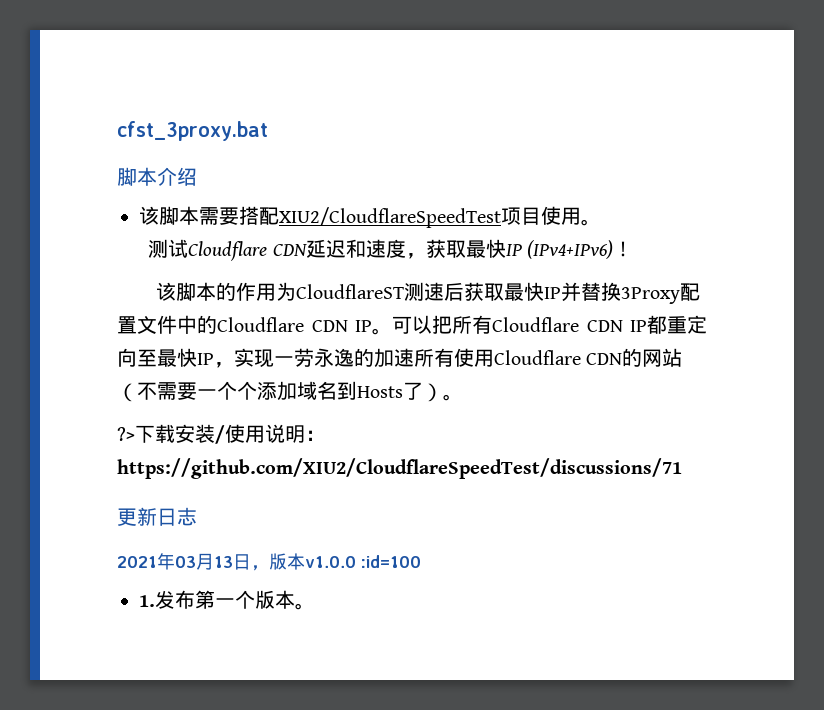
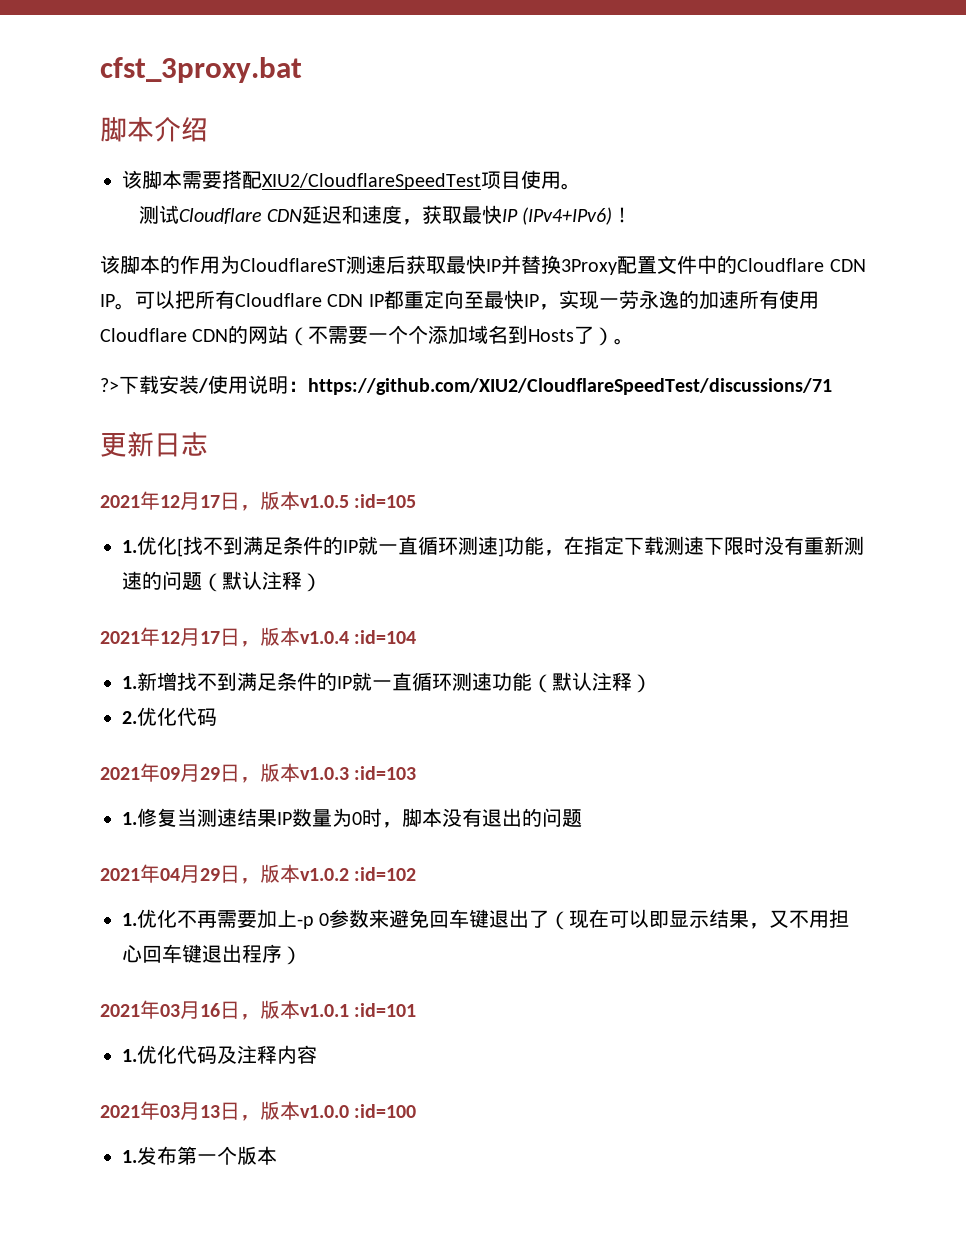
(197, 516) none -> [100,491,417,511] [122,536,864,557] [122,571,322,592] [100,627,417,647] [122,672,652,693] [122,707,217,726] [100,763,417,783] [122,808,582,828] [100,864,417,884] [122,909,850,930] [122,944,302,965] [100,1000,417,1020] [122,1045,317,1064] // 2021年12月17日，版本v1.0.5 :id=105 // 1.优化[找不到满足条件的IP就一直循环测速]功能，在指定下载测速下限时没有重新测速的问题（默认注释） // 2021年12月17日，版本v1.0.4 :id=104 // 1.新增找不到满足条件的IP就一直循环测速功能（默认注释） // 2.优化代码 // 2021年09月29日，版本v1.0.3 :id=103 // 1.修复当测速结果IP数量为0时，脚本没有退出的问题 // 2021年04月29日，版本v1.0.2 :id=102 // 1.优化不再需要加上-p 0参数来避免回车键退出了（现在可以即显示结果，又不用担心回车键退出程序） // 2021年03月16日，版本v1.0.1 :id=101 // 1.优化代码及注释内容
[295,603,315,610] 。 -> (277, 1155) none

